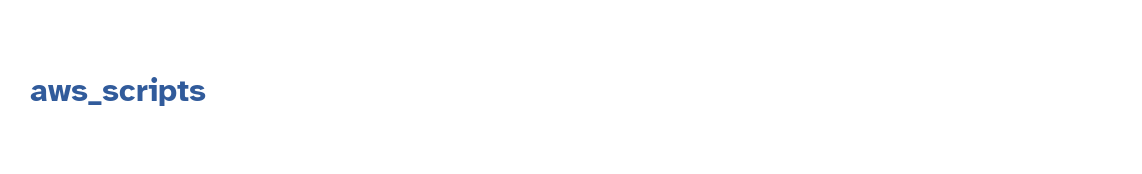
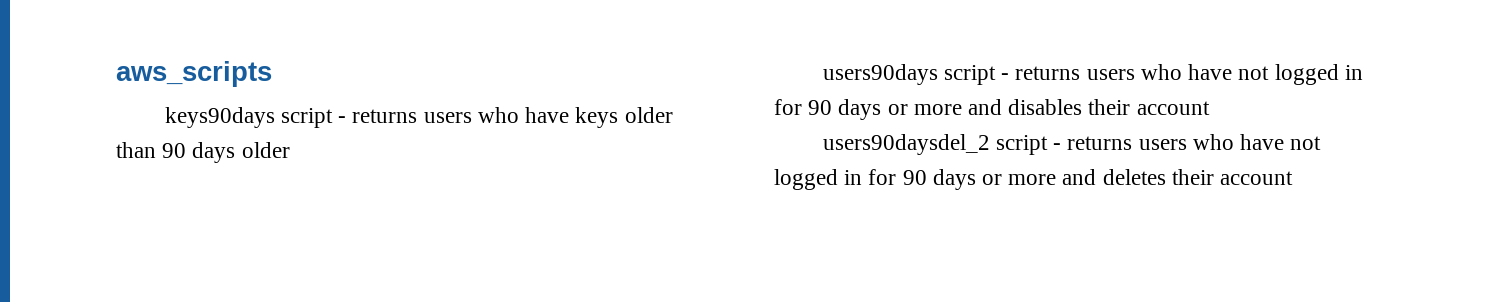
(206, 91) none -> [164,107,673,128] [116,142,290,163] [822,64,1363,85] [774,99,1210,120] [822,134,1322,155] [774,169,1294,190] // keys90days script - returns users who have keys older than 90 days older // users90days script - returns users who have not logged in for 90 days or more and disables their account // users90daysdel_2 script - returns users who have not logged in for 90 days or more and deletes their account

